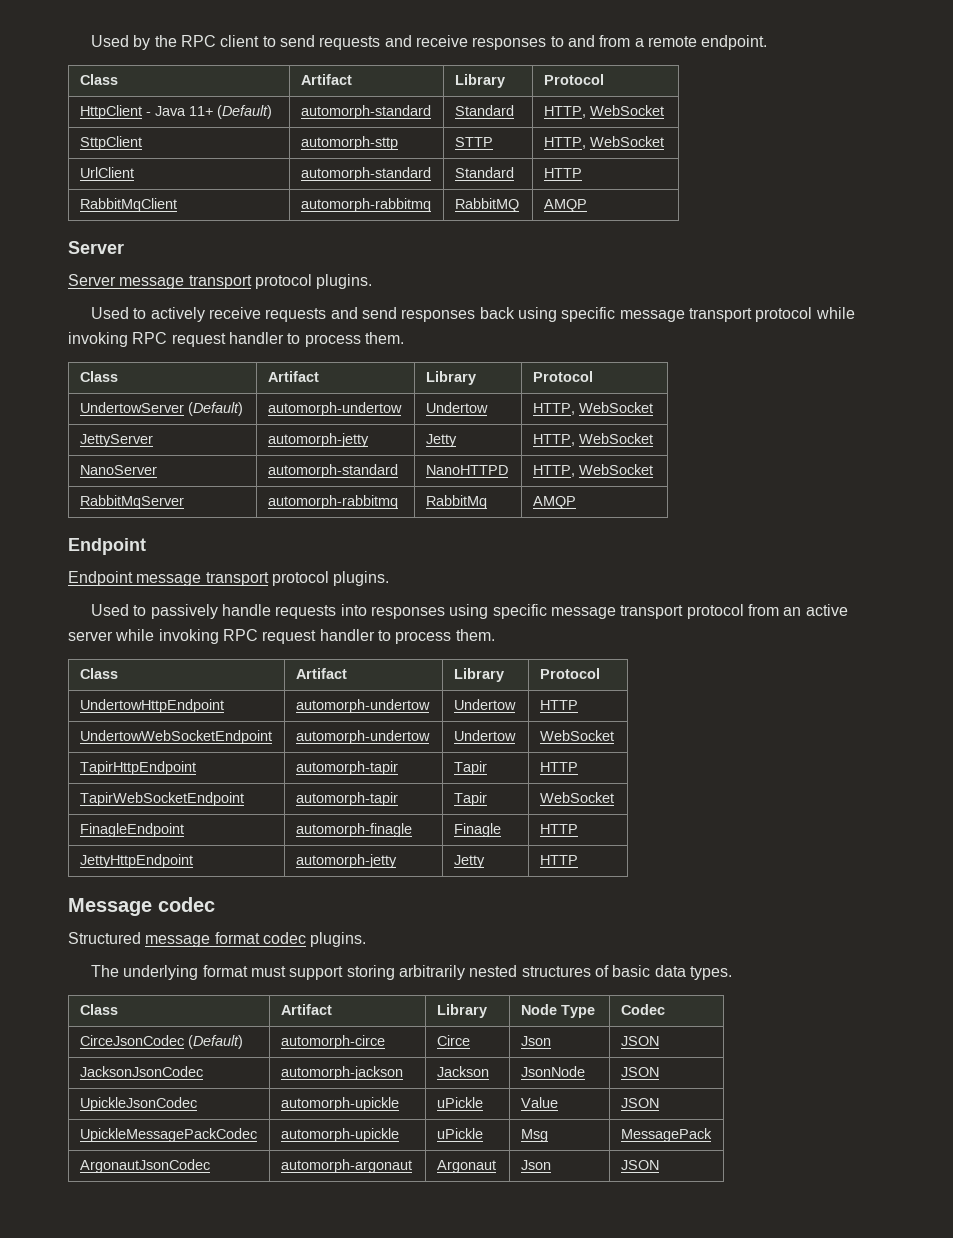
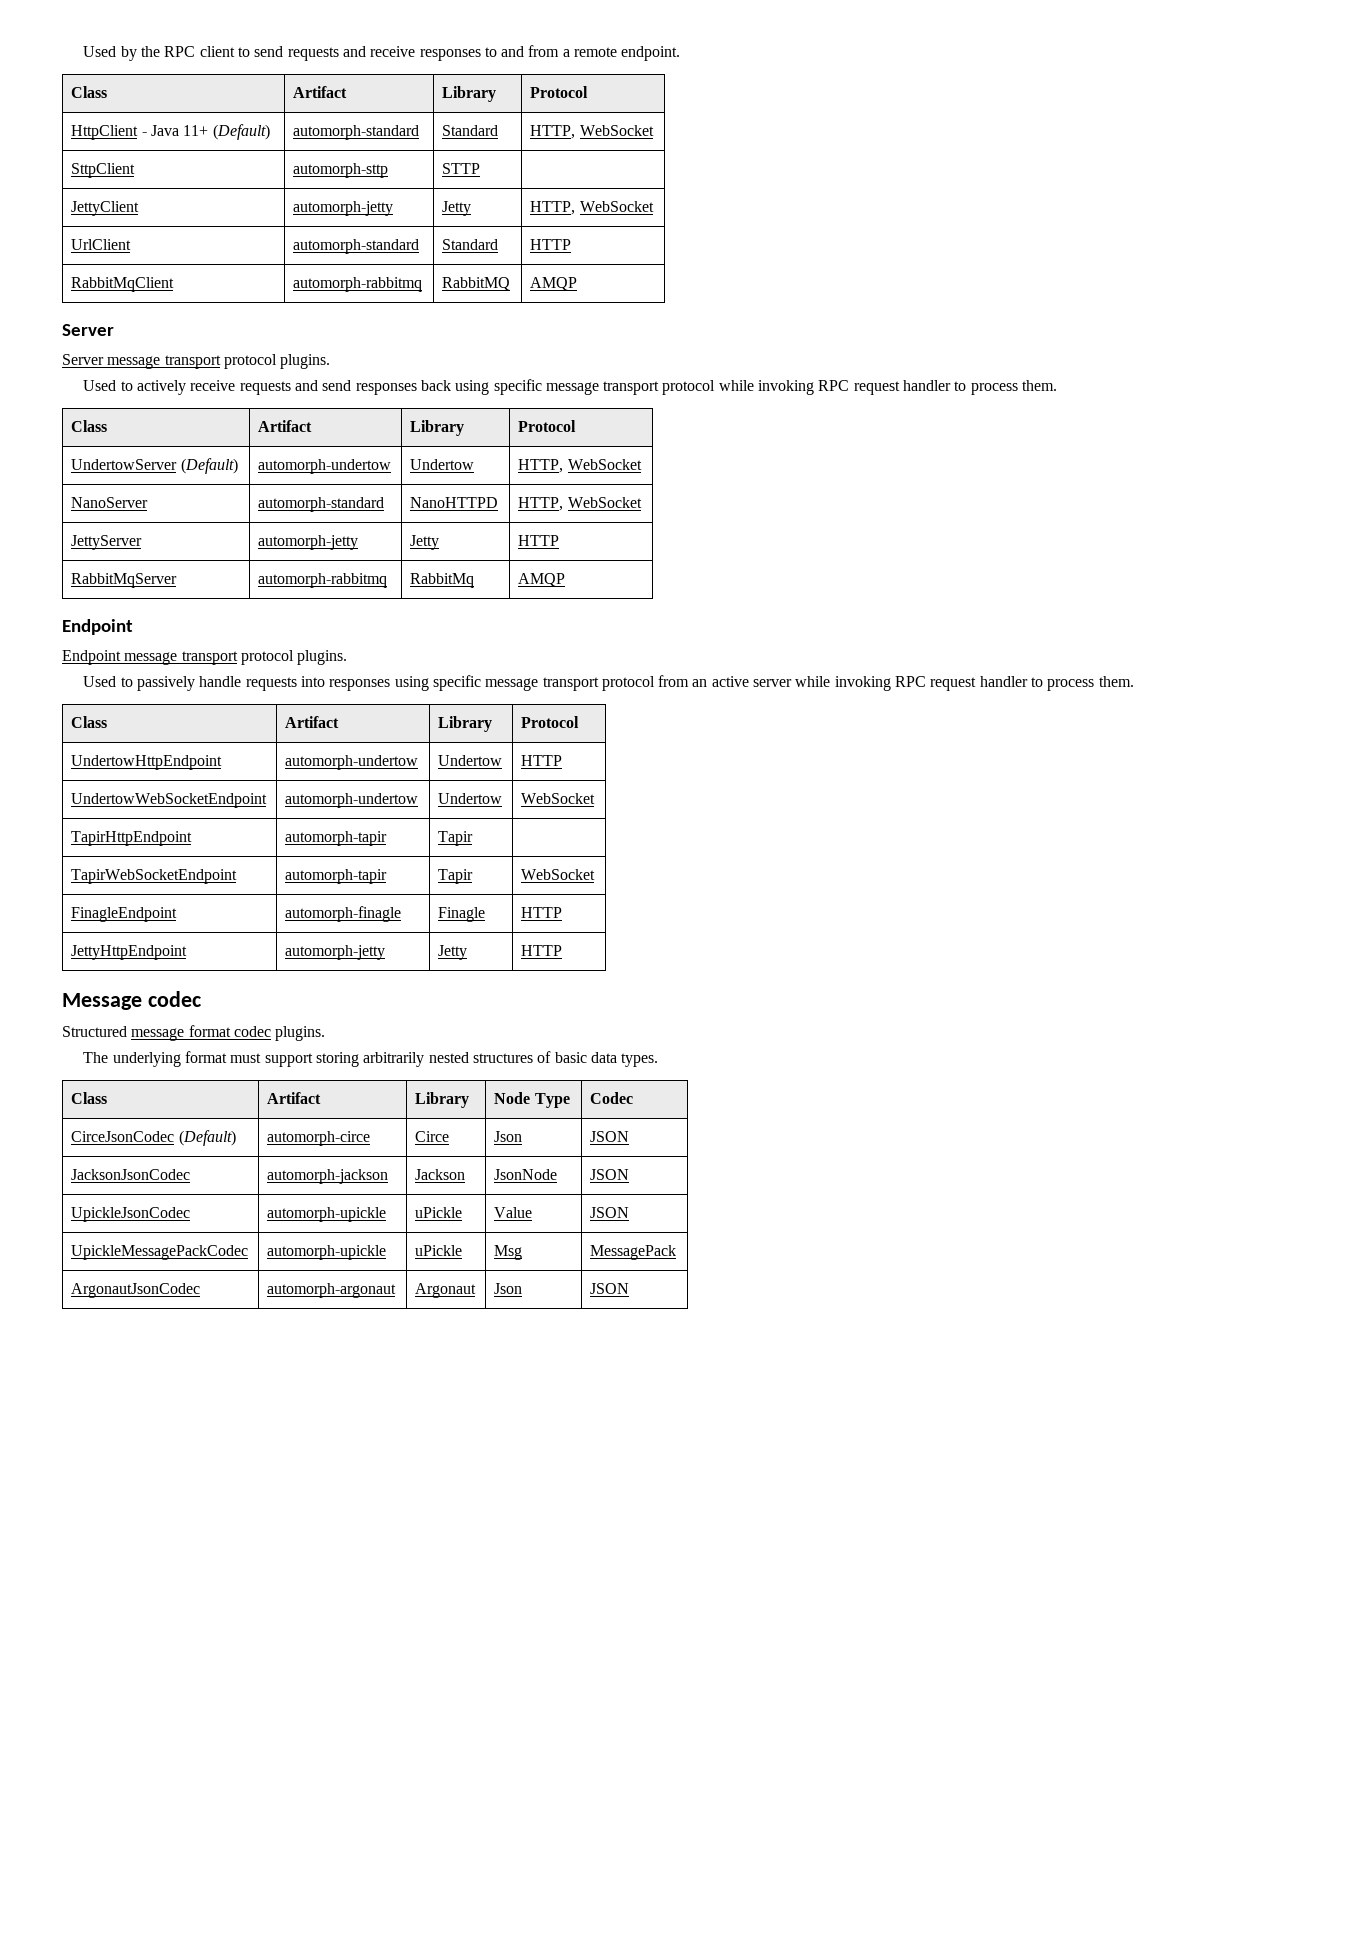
(493, 142) none -> [71,201,140,216] [293,201,394,216] [442,201,472,216] // JettyClient | automorph-jetty | Jetty |
[79,434,153,447] [267,433,369,447] [425,434,457,447] [532,433,653,446] // JettyServer | automorph-jetty | Jetty | HTTP, WebSocket -> (642, 464) none
(653, 469) none -> [71,535,143,550] [258,535,359,550] [410,535,440,550] [518,535,560,546] // JettyServer | automorph-jetty | Jetty | HTTP
[539,762,578,772] HTTP -> (474, 838) none

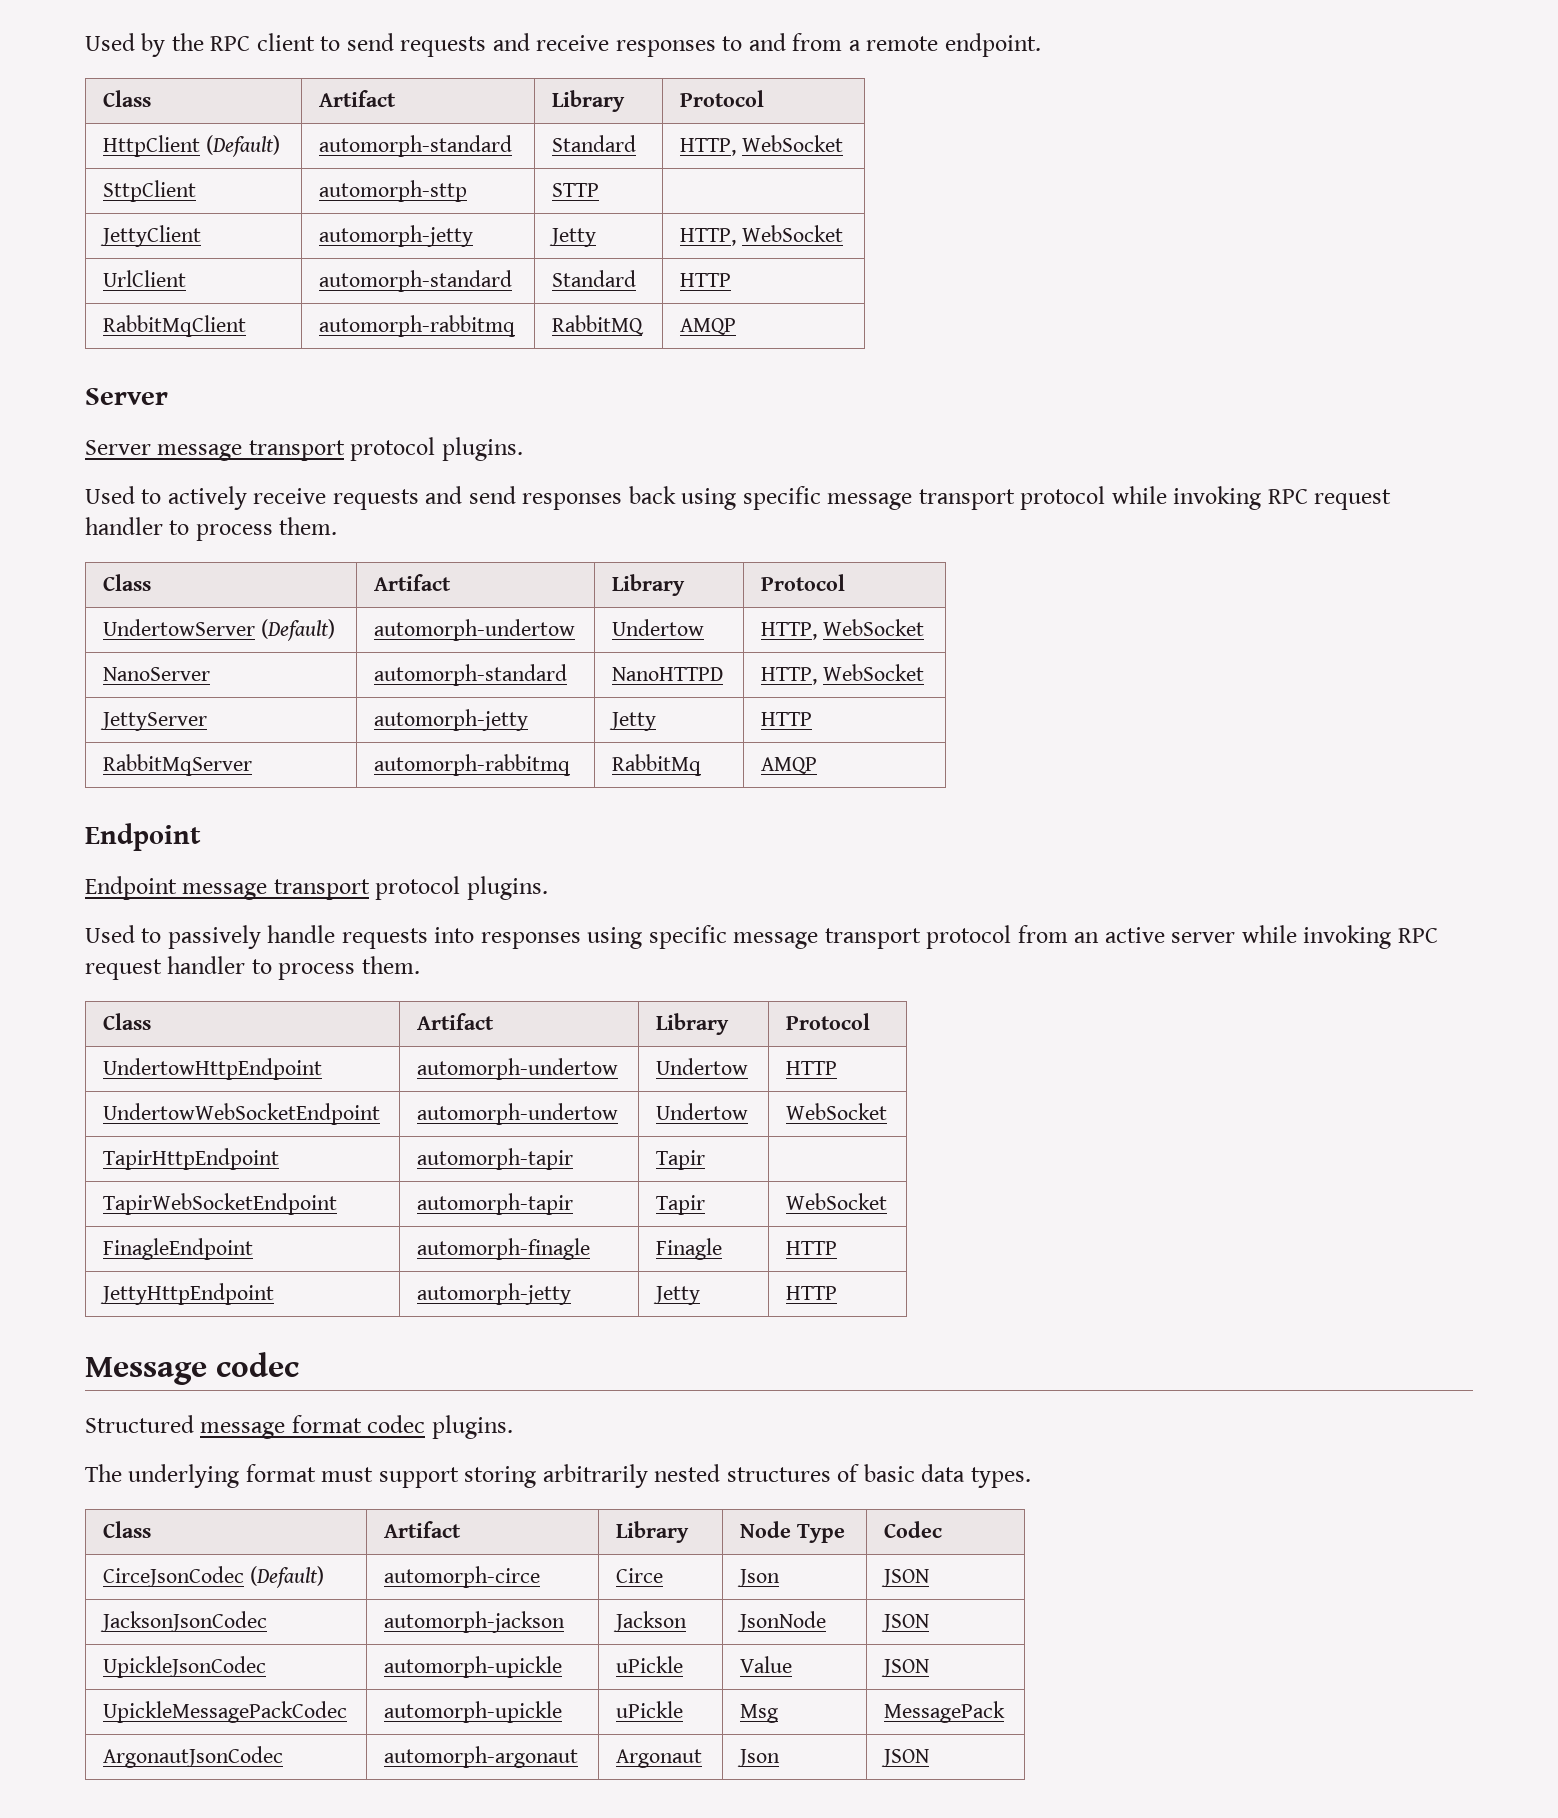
[141,125,209,136] - Java 11+ -> (201, 146) none

